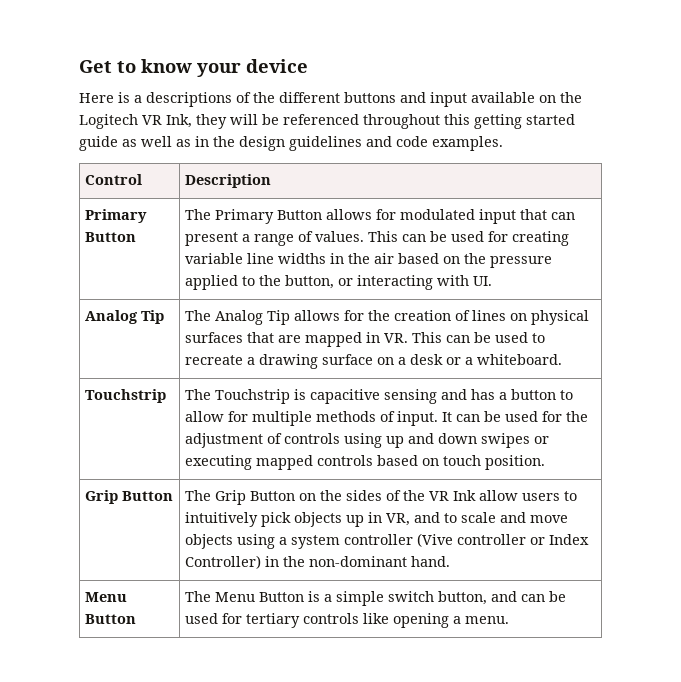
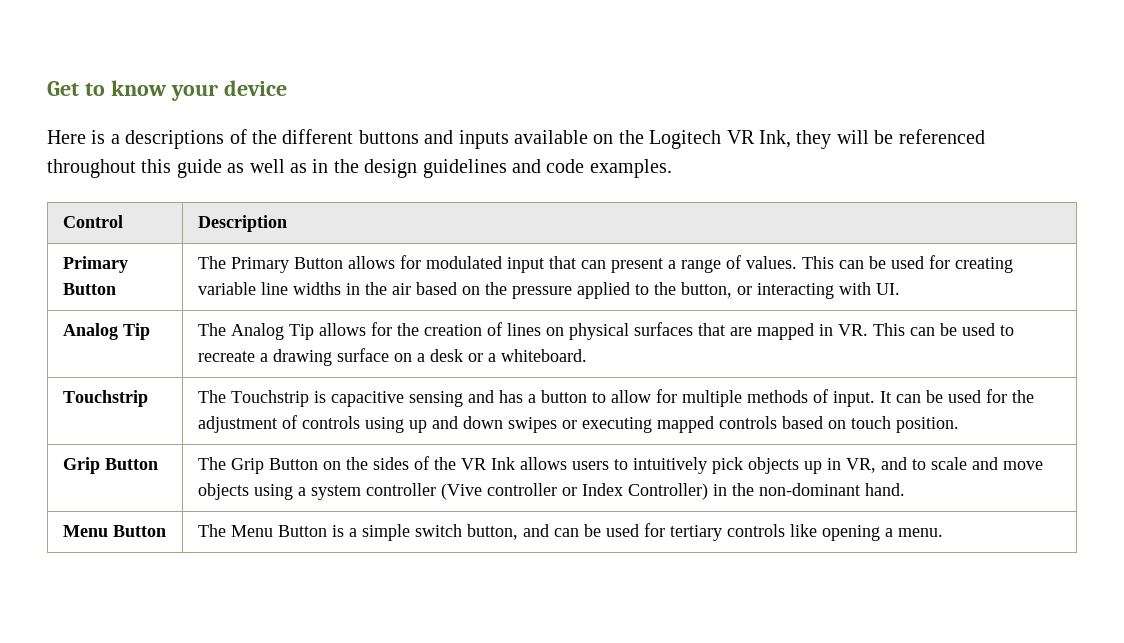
[430,92,467,107] input -> [458,130,509,149] inputs
[474,114,575,129] getting started -> (172, 166) none
[479,490,519,501] allow -> [519,457,567,470] allows

